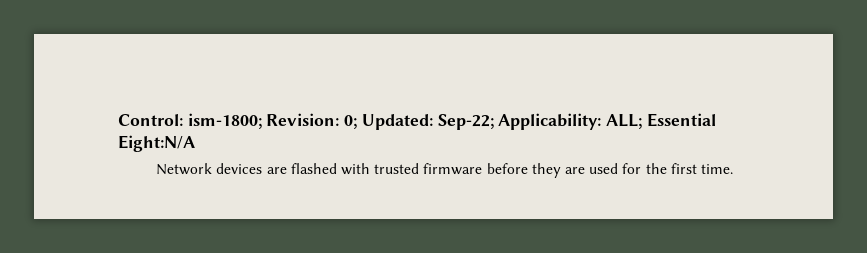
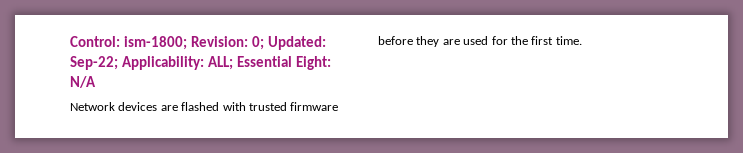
[118,135,195,152] Eight:N/A -> [295,56,331,70] [70,76,96,88] Eight: N/A

